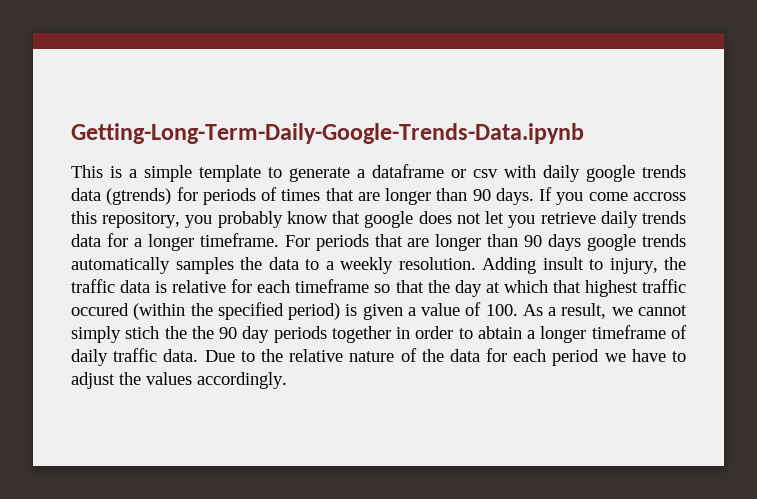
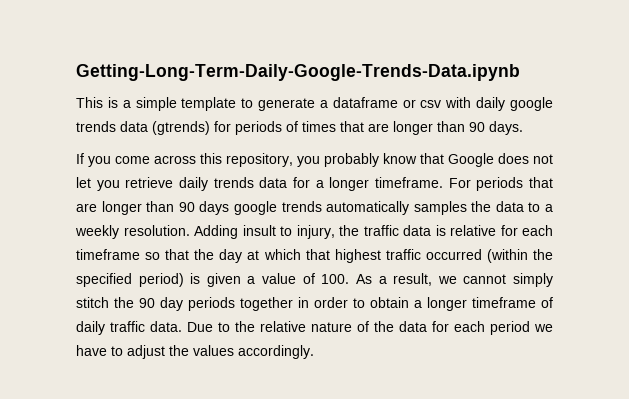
(534, 196) none -> (523, 128) //
[632,192,686,201] accross -> [154,155,196,164] across
[364,211,414,228] google -> [448,153,494,167] Google
[71,303,129,316] occured -> [425,249,482,260] occurred
[125,326,187,339] stich the -> [76,297,109,308] stitch
[477,326,522,339] abtain -> [370,297,409,308] obtain

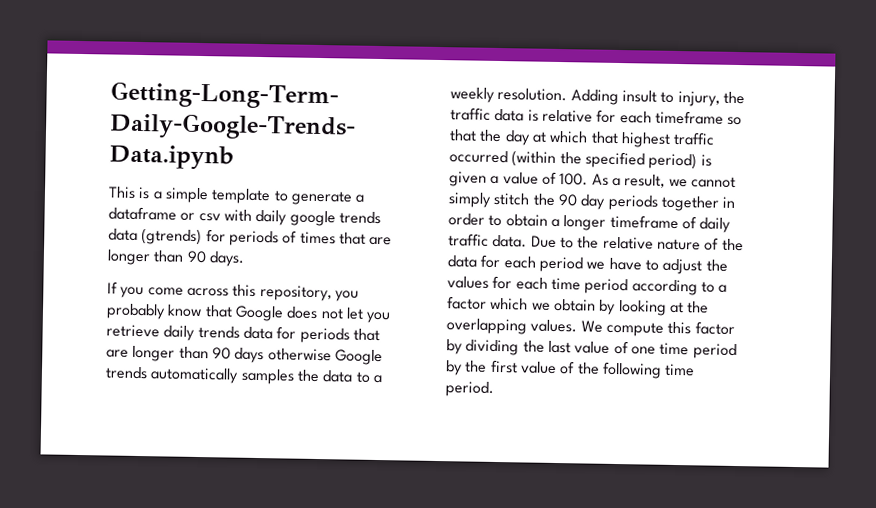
[315,177,471,191] a longer timeframe. For -> (297, 333) none
[233,201,277,215] google -> [267,348,383,366] otherwise Google
[238,345,314,359] accordingly. -> [492,275,728,296] [447,296,710,316] [446,318,735,337] [446,339,737,360] [445,359,696,379] [445,381,494,397] for each time period according to a factor which we obtain by looking at the overlapping values. We compute this factor by dividing the last value of one time period by the first value of the following time period.

